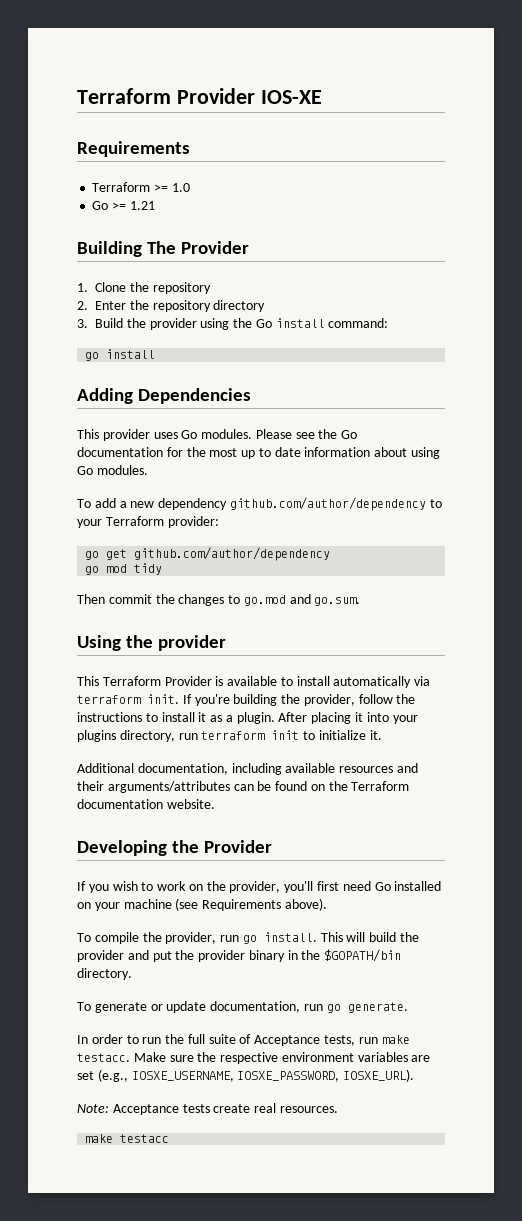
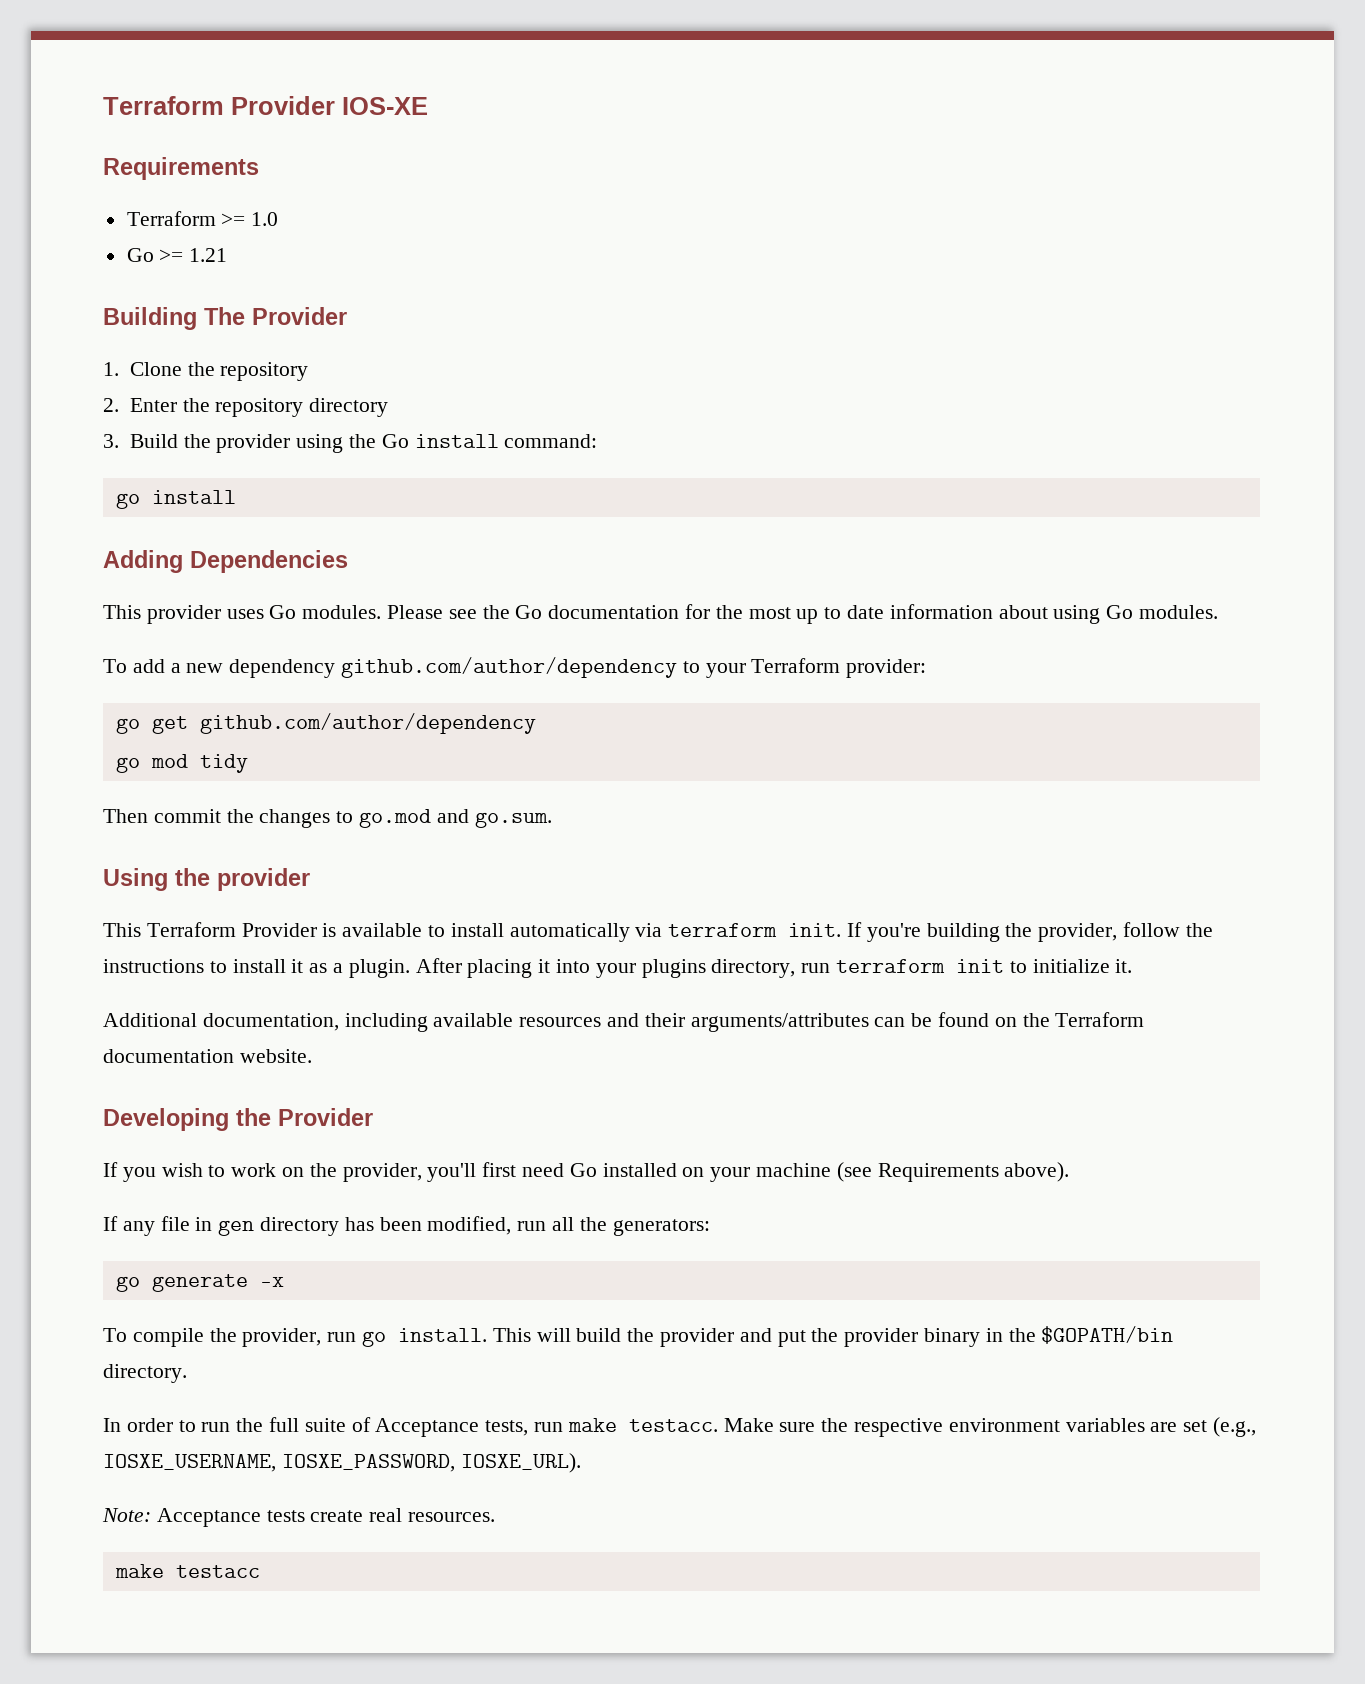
(327, 904) none -> [103,1216,710,1236] [115,1274,284,1292] // If any file in gen directory has been modified, run all the generators: // go generate -x
[77,1001,408,1013] // To generate or update documentation, run go generate. -> (187, 1373) none

